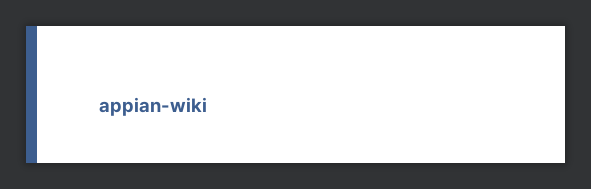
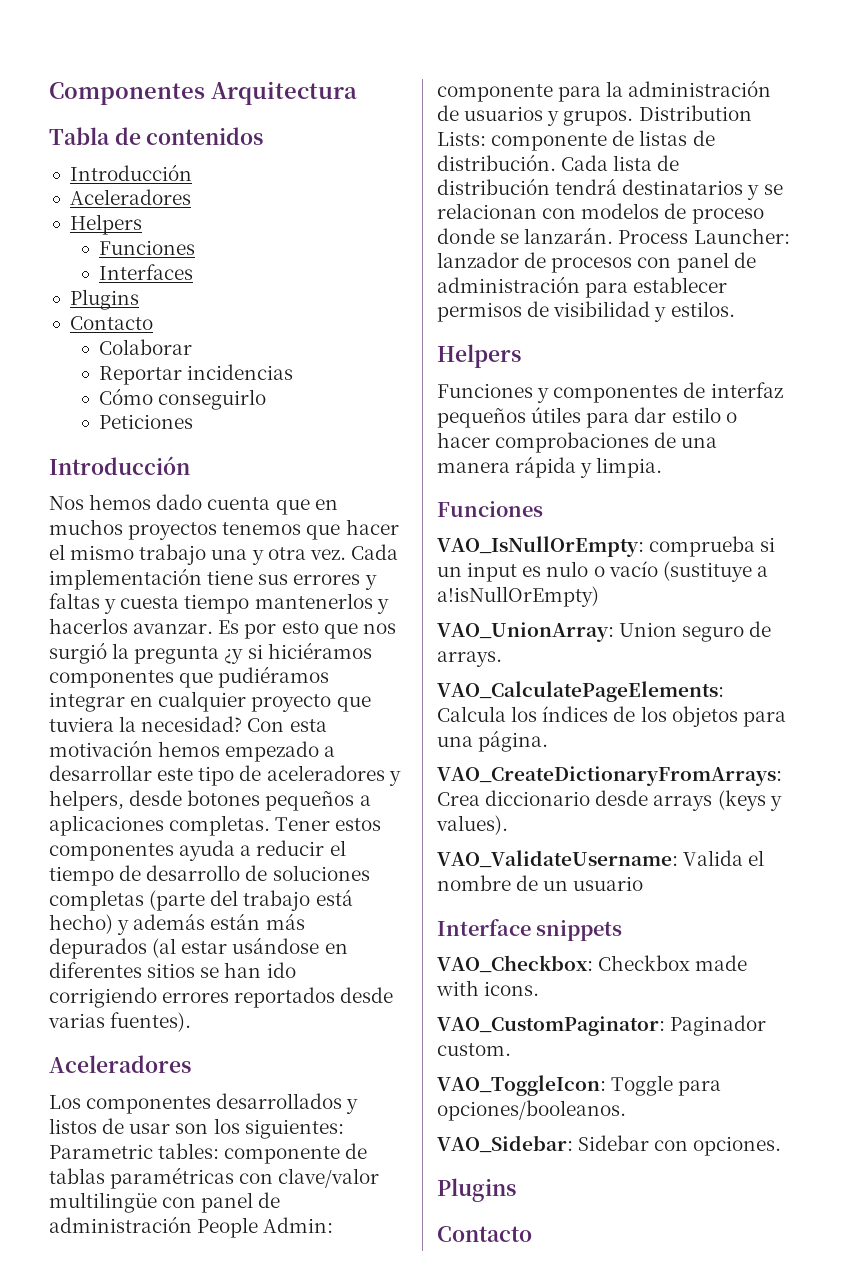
[99,97,207,116] appian-wiki -> [49,81,357,105] [49,127,264,145] [69,164,192,181] [69,189,191,205] [69,214,142,235] [99,240,196,255] [99,264,194,280] [69,289,139,310] [69,316,153,330] [99,339,193,355] [99,364,294,385] [99,388,267,410] [99,414,194,429] [49,456,190,475] [49,494,338,515] [49,519,399,540] [49,544,398,565] [49,568,377,590] [49,593,389,614] [49,618,396,639] [49,642,372,664] [49,666,330,688] [49,691,371,712] [49,716,327,732] [49,740,336,762] [49,765,401,786] [49,790,371,811] [49,815,382,836] [49,840,346,861] [49,865,370,886] [49,889,353,911] [49,913,305,935] [49,937,348,959] [49,962,296,978] [49,987,394,1008] [48,1012,192,1032] [49,1055,191,1073] [49,1093,359,1114] [49,1118,344,1139] [49,1143,368,1164] [49,1167,380,1189] [49,1192,281,1213] [49,1216,334,1238] [437,80,772,102] [437,105,752,126] [437,130,715,151] [437,154,680,171] [437,178,783,200] [437,203,764,224] [437,227,790,244] [437,252,756,273] [437,276,728,298] [437,301,735,322] [437,344,521,368] [437,382,783,403] [437,407,737,428] [437,432,718,453] [437,456,663,478] [437,501,543,517] [437,536,776,557] [437,561,768,582] [437,586,599,607] [437,621,772,642] [437,651,502,667] [437,681,724,702] [437,706,786,727] [437,730,549,752] [437,766,782,786] [437,790,782,811] [436,815,508,835] [437,850,765,868] [437,875,644,891] [437,919,623,941] [437,955,748,973] [436,980,540,996] [437,1015,767,1036] [437,1043,511,1056] [437,1075,722,1096] [437,1100,626,1121] [437,1135,782,1156] [437,1178,516,1202] [437,1226,532,1242] Componentes Arquitectura // Tabla de contenidos // Introducción // Aceleradores // Helpers // Funciones // Interfaces // Plugins // Contacto // Colaborar // Reportar incidencias // Cómo conseguirlo // Peticiones // Introducción // Nos hemos dado cuenta que en muchos proyectos tenemos que hacer el mismo trabajo una y otra vez. Cada implementación tiene sus errores y faltas y cuesta tiempo mantenerlos y hacerlos avanzar. Es por esto que nos surgió la pregunta ¿y si hiciéramos componentes que pudiéramos integrar en cualquier proyecto que tuviera la necesidad? Con esta motivación hemos empezado a desarrollar este tipo de aceleradores y helpers, desde botones pequeños a aplicaciones completas. Tener estos componentes ayuda a reducir el tiempo de desarrollo de soluciones completas (parte del trabajo está hecho) y además están más depurados (al estar usándose en diferentes sitios se han ido corrigiendo errores reportados desde varias fuentes). // Aceleradores // Los componentes desarrollados y listos de usar son los siguientes: Parametric tables: componente de tablas paramétricas con clave/valor multilingüe con panel de administración People Admin: componente para la administración de usuarios y grupos. Distribution Lists: componente de listas de distribución. Cada lista de distribución tendrá destinatarios y se relacionan con modelos de proceso donde se lanzarán. Process Launcher: lanzador de procesos con panel de administración para establecer permisos de visibilidad y estilos. // Helpers // Funciones y componentes de interfaz pequeños útiles para dar estilo o hacer comprobaciones de una manera rápida y limpia. // Funciones // VAO_IsNullOrEmpty: comprueba si un input es nulo o vacío (sustituye a a!isNullOrEmpty) // VAO_UnionArray: Union seguro de arrays. // VAO_CalculatePageElements: Calcula los índices de los objetos para una página. // VAO_CreateDictionaryFromArrays: Crea diccionario desde arrays (keys y values). // VAO_ValidateUsername: Valida el nombre de un usuario // Interface snippets // VAO_Checkbox: Checkbox made with icons. // VAO_CustomPaginator: Paginador custom. // VAO_ToggleIcon: Toggle para opciones/booleanos. // VAO_Sidebar: Sidebar con opciones. // Plugins // Contacto

